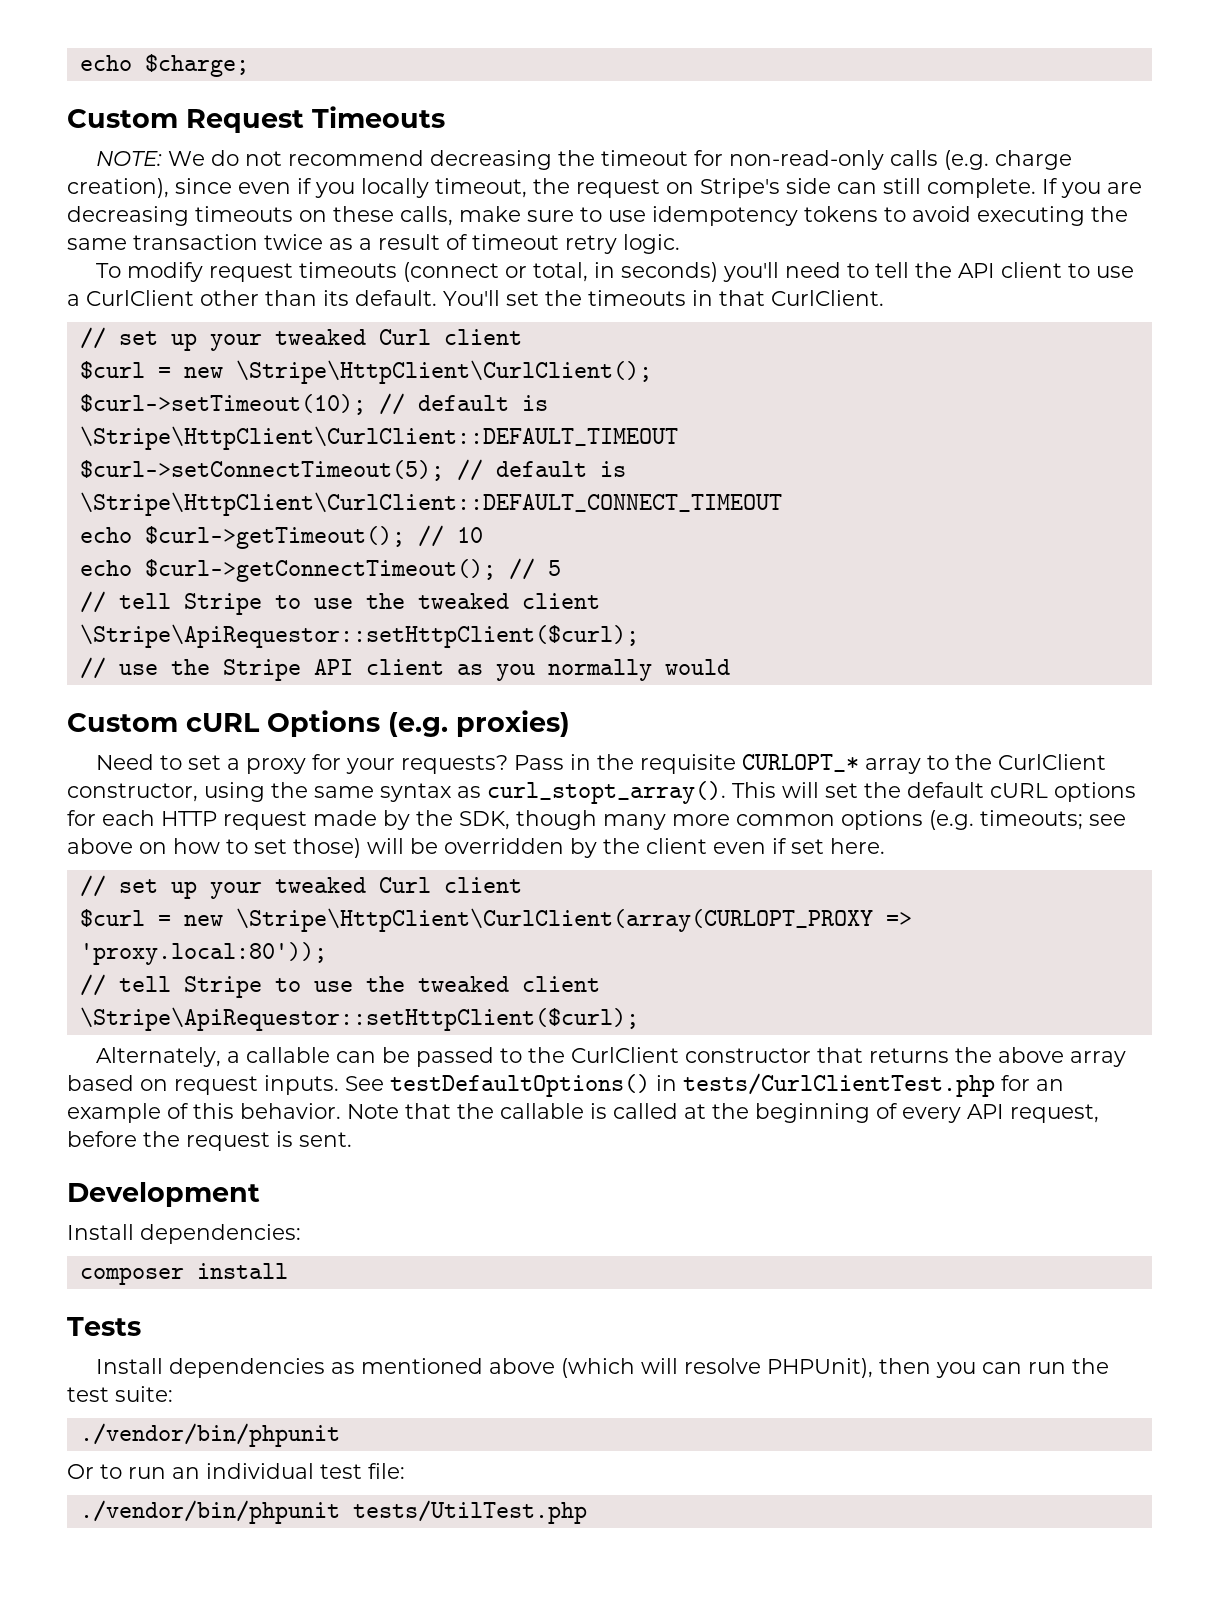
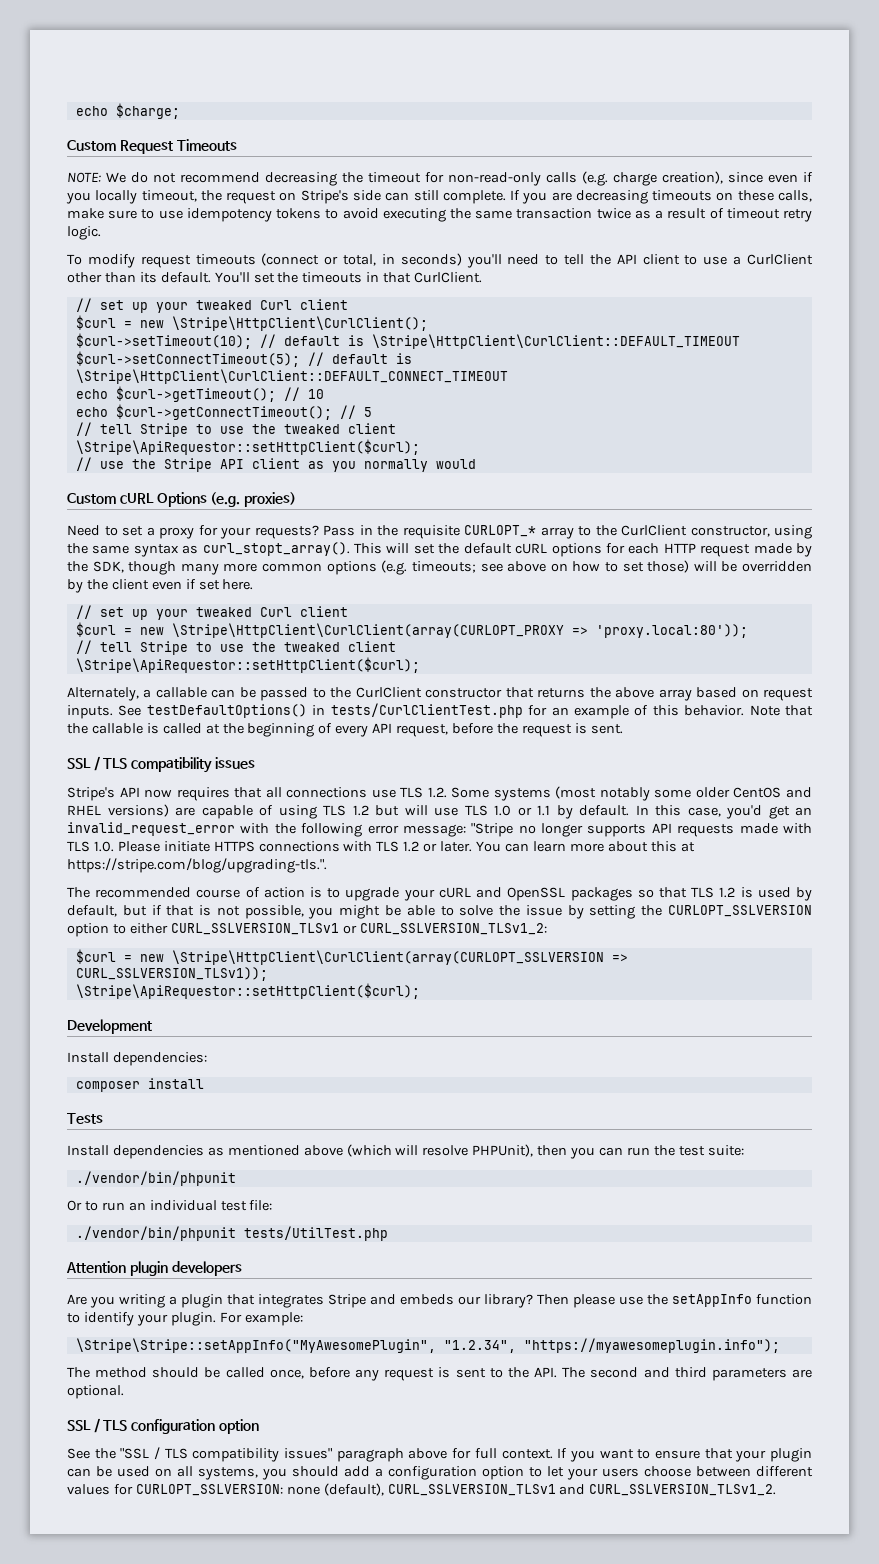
(352, 1139) none -> [67,756,255,773] [67,786,812,801] [67,804,812,819] [67,822,812,837] [67,841,695,852] [67,858,327,873] [67,887,813,901] [67,905,812,919] [67,923,547,937] [75,949,628,965] [75,967,268,981] [75,983,420,999] // SSL / TLS compatibility issues // Stripe's API now requires that all connections use TLS 1.2. Some systems (most notably some older CentOS and RHEL versions) are capable of using TLS 1.2 but will use TLS 1.0 or 1.1 by default. In this case, you'd get an invalid_request_error with the following error message: "Stripe no longer supports API requests made with TLS 1.0. Please initiate HTTPS connections with TLS 1.2 or later. You can learn more about this at https://stripe.com/blog/upgrading-tls.". // The recommended course of action is to upgrade your cURL and OpenSSL packages so that TLS 1.2 is used by default, but if that is not possible, you might be able to solve the issue by setting the CURLOPT_SSLVERSION option to either CURL_SSLVERSION_TLSv1 or CURL_SSLVERSION_TLSv1_2: // $curl = new \Stripe\HttpClient\CurlClient(array(CURLOPT_SSLVERSION => CURL_SSLVERSION_TLSv1)); // \Stripe\ApiRequestor::setHttpClient($curl);
(587, 1512) none -> [66,1261,242,1276] [67,1294,812,1308] [67,1312,303,1326] [75,1338,780,1353] [67,1367,812,1381] [67,1385,124,1399] [67,1418,259,1434] [67,1447,813,1462] [67,1466,813,1480] [67,1483,777,1496] // Attention plugin developers // Are you writing a plugin that integrates Stripe and embeds our library? Then please use the setAppInfo function to identify your plugin. For example: // \Stripe\Stripe::setAppInfo("MyAwesomePlugin", "1.2.34", "https://myawesomeplugin.info"); // The method should be called once, before any request is sent to the API. The second and third parameters are optional. // SSL / TLS configuration option // See the "SSL / TLS compatibility issues" paragraph above for full context. If you want to ensure that your plugin can be used on all systems, you should add a configuration option to let your users choose between different values for CURLOPT_SSLVERSION: none (default), CURL_SSLVERSION_TLSv1 and CURL_SSLVERSION_TLSv1_2.

